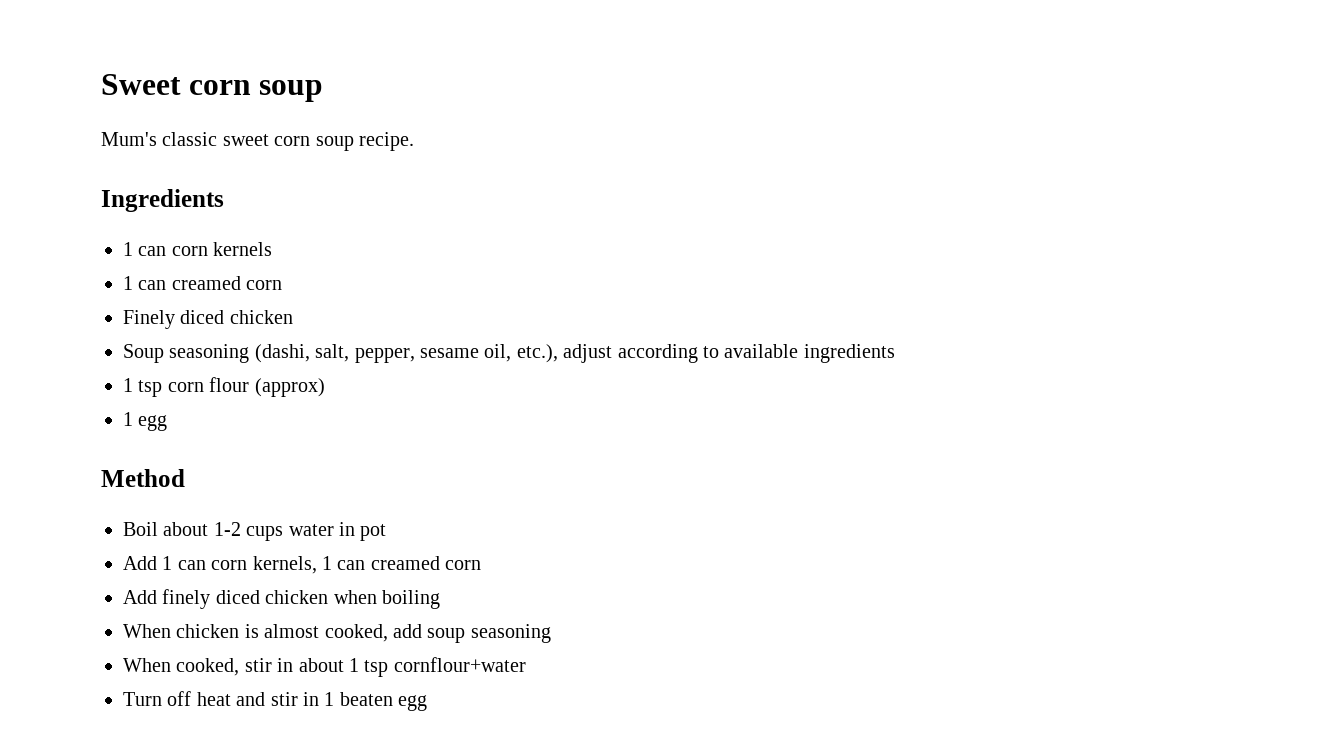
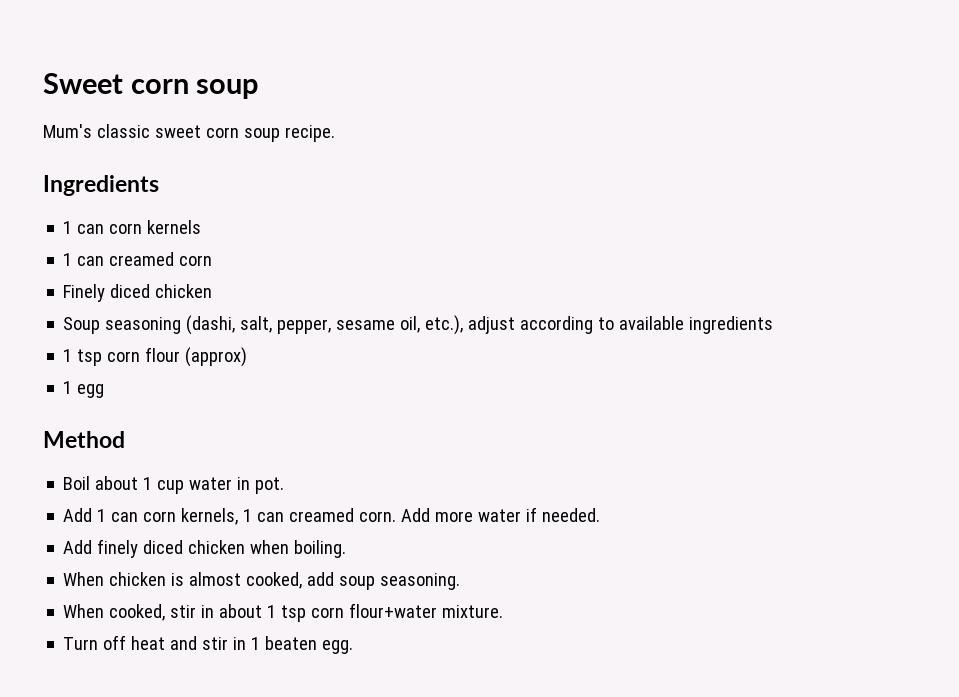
[213,522,284,541] 1-2 cups -> [143,477,185,494] 1 cup
[360,524,387,541] pot -> [255,477,285,494] pot.
[445,560,482,570] corn -> [359,507,601,522] corn. Add more water if needed.
[382,590,440,609] boiling -> [294,540,347,558] boiling.
[470,624,551,643] seasoning -> [380,573,461,590] seasoning.
[393,657,526,672] cornflour+water -> [311,603,504,618] corn flour+water mixture.
[398,695,428,711] egg -> [322,640,354,654] egg.

